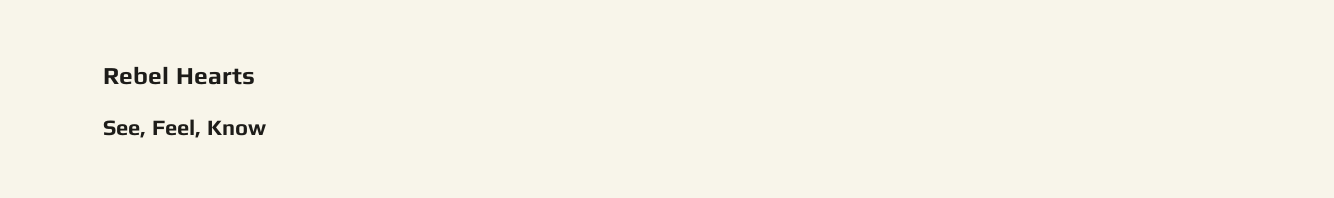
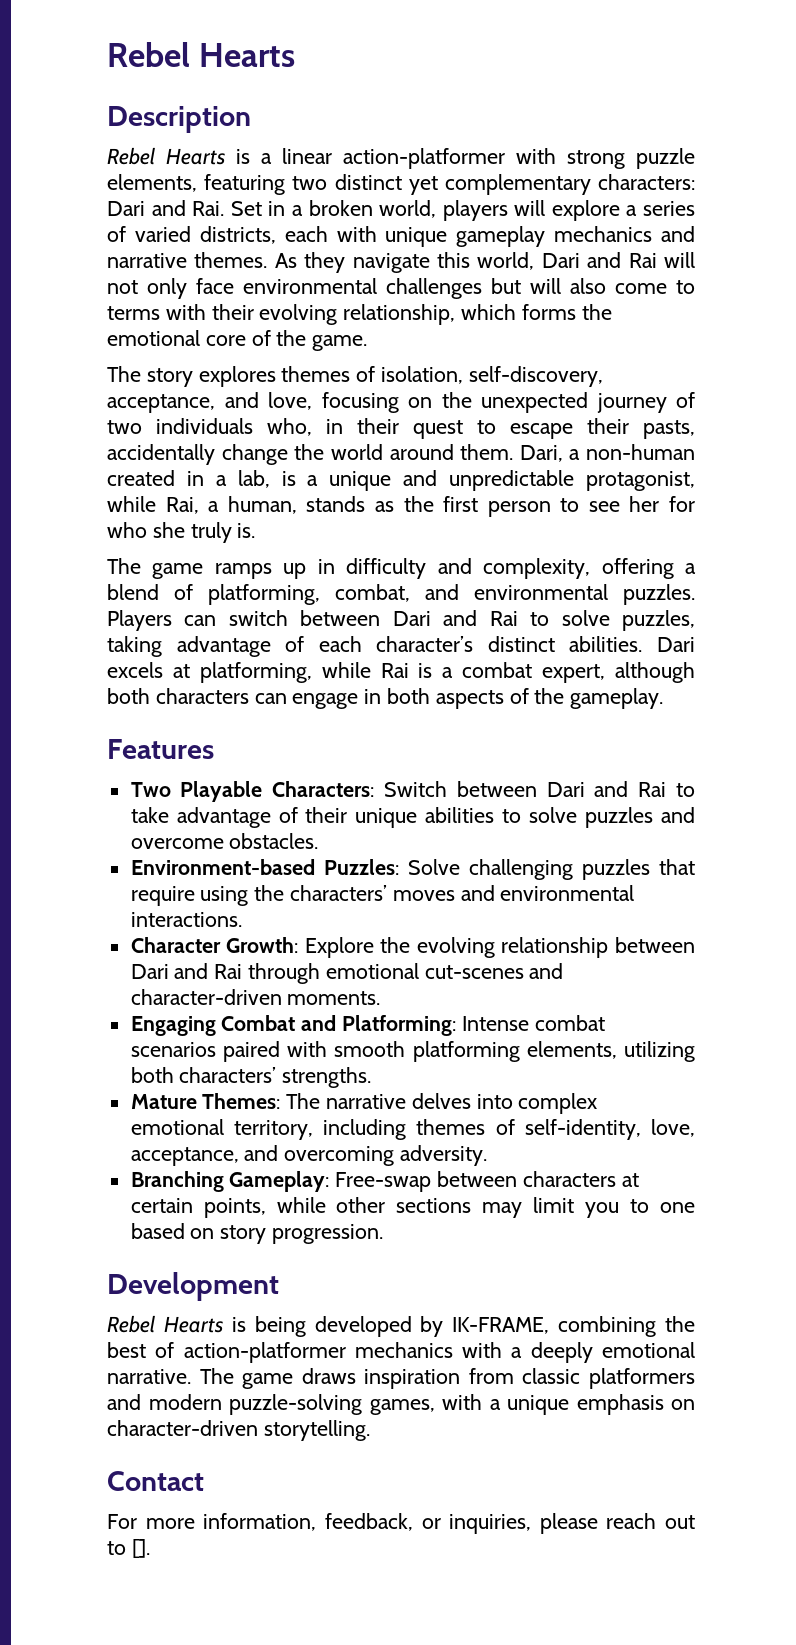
[103,119,266,138] See, Feel, Know -> [107,106,251,133] [107,147,695,169] [107,174,695,195] [107,200,695,221] [107,226,695,247] [107,252,695,273] [107,278,695,299] [107,304,612,325] [107,330,368,351] [107,366,603,387] [107,392,695,413] [107,418,695,439] [107,444,695,465] [107,470,695,491] [107,496,695,517] [107,522,256,543] [107,558,696,579] [107,584,695,605] [107,610,696,631] [107,636,695,657] [107,662,696,683] [107,688,664,709] [107,739,214,759] [130,781,695,802] [130,807,696,828] [130,833,319,849] [130,859,696,880] [130,885,635,906] [130,912,242,927] [130,937,695,958] [130,963,564,984] [130,989,381,1005] [130,1015,605,1036] [130,1041,695,1062] [130,1067,372,1088] [130,1093,598,1114] [130,1119,695,1140] [130,1145,488,1166] [130,1171,639,1192] [130,1197,696,1218] [130,1223,384,1244] [107,1272,279,1301] [107,1315,695,1337] [107,1342,695,1363] [107,1368,695,1389] [107,1394,695,1415] [107,1420,370,1441] [107,1471,204,1491] [107,1513,695,1534] [107,1539,150,1558] Description // Rebel Hearts is a linear action-platformer with strong puzzle elements, featuring two distinct yet complementary characters: Dari and Rai. Set in a broken world, players will explore a series of varied districts, each with unique gameplay mechanics and narrative themes. As they navigate this world, Dari and Rai will not only face environmental challenges but will also come to terms with their evolving relationship, which forms the emotional core of the game. // The story explores themes of isolation, self-discovery, acceptance, and love, focusing on the unexpected journey of two individuals who, in their quest to escape their pasts, accidentally change the world around them. Dari, a non-human created in a lab, is a unique and unpredictable protagonist, while Rai, a human, stands as the first person to see her for who she truly is. // The game ramps up in difficulty and complexity, offering a blend of platforming, combat, and environmental puzzles. Players can switch between Dari and Rai to solve puzzles, taking advantage of each character’s distinct abilities. Dari excels at platforming, while Rai is a combat expert, although both characters can engage in both aspects of the gameplay. // Features // Two Playable Characters: Switch between Dari and Rai to take advantage of their unique abilities to solve puzzles and overcome obstacles. // Environment-based Puzzles: Solve challenging puzzles that require using the characters’ moves and environmental interactions. // Character Growth: Explore the evolving relationship between Dari and Rai through emotional cut-scenes and character-driven moments. // Engaging Combat and Platforming: Intense combat scenarios paired with smooth platforming elements, utilizing both characters’ strengths. // Mature Themes: The narrative delves into complex emotional territory, including themes of self-identity, love, acceptance, and overcoming adversity. // Branching Gameplay: Free-swap between characters at certain points, while other sections may limit you to one based on story progression. // Development // Rebel Hearts is being developed by IK-FRAME, combining the best of action-platformer mechanics with a deeply emotional narrative. The game draws inspiration from classic platformers and modern puzzle-solving games, with a unique emphasis on character-driven storytelling. // Contact // For more information, feedback, or inquiries, please reach out to [].

